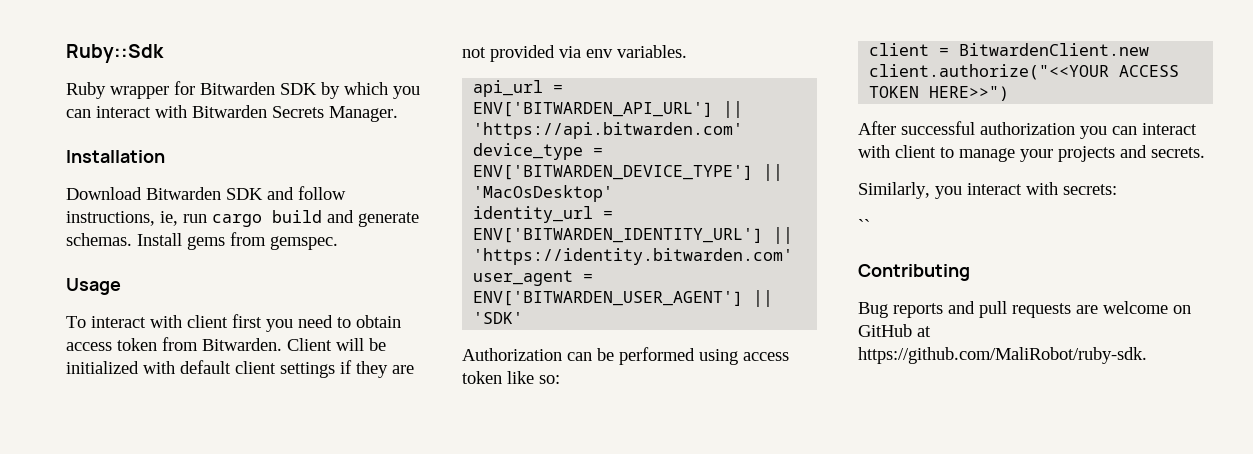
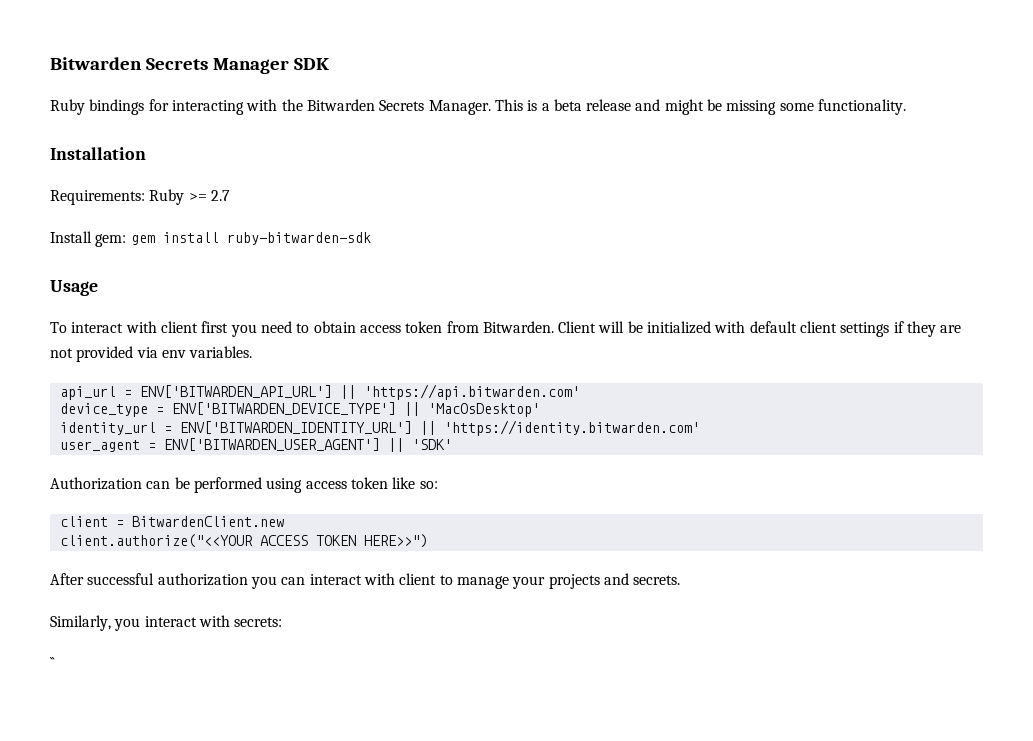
[66,44,164,63] [66,81,420,99] [66,105,398,122] [66,150,165,163] [66,186,346,200] [66,210,419,227] [66,232,338,250] Ruby::Sdk // Ruby wrapper for Bitwarden SDK by which you can interact with Bitwarden Secrets Manager. // Installation // Download Bitwarden SDK and follow instructions, ie, run cargo build and generate schemas. Install gems from gemspec. -> [50,57,329,74] [50,99,907,115] [50,147,146,160] [50,189,230,205] [50,231,371,247] Bitwarden Secrets Manager SDK // Ruby bindings for interacting with the Bitwarden Secrets Manager. This is a beta release and might be missing some functionality. // Installation // Requirements: Ruby >= 2.7 // Install gem: gem install ruby-bitwarden-sdk
[858,264,970,281] [858,301,1191,318] [858,324,931,337] [858,347,1147,364] // Contributing // Bug reports and pull requests are welcome on GitHub at https://github.com/MaliRobot/ruby-sdk. -> (55, 663) none

